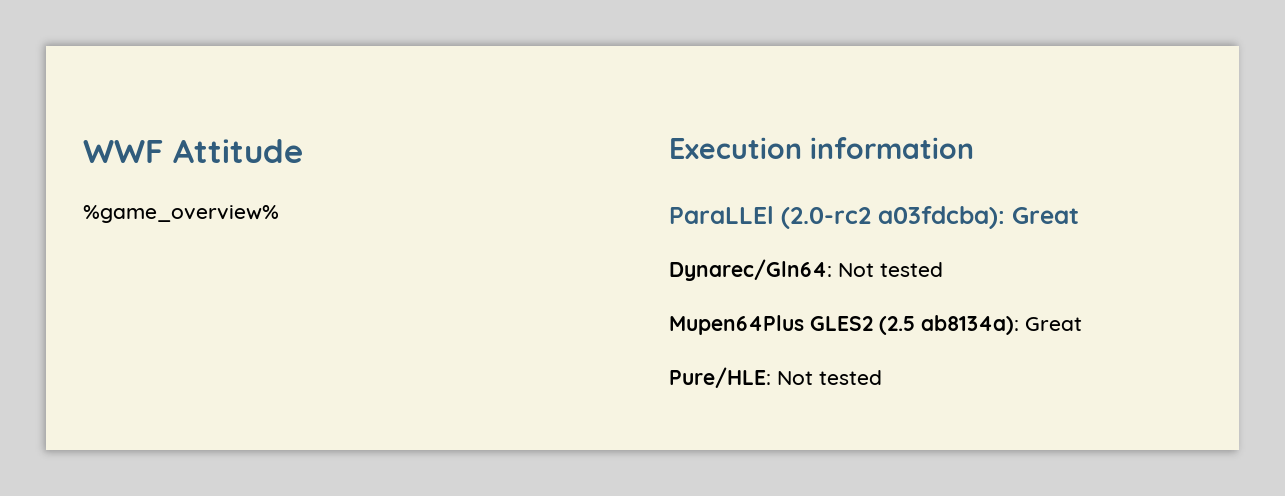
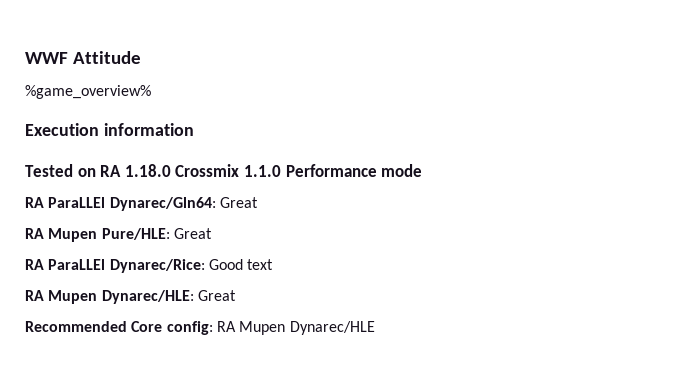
[669,206,1079,229] [669,259,943,281] [669,315,1082,335] [669,367,882,388] ParaLLEl (2.0-rc2 a03fdcba): Great // Dynarec/Gln64: Not tested // Mupen64Plus GLES2 (2.5 ab8134a): Great // Pure/HLE: Not tested -> [25,164,423,177] [25,197,258,211] [25,228,212,242] [25,259,274,273] [25,290,236,304] [25,321,375,335] Tested on RA 1.18.0 Crossmix 1.1.0 Performance mode // RA ParaLLEl Dynarec/Gln64: Great // RA Mupen Pure/HLE: Great // RA ParaLLEl Dynarec/Rice: Good text // RA Mupen Dynarec/HLE: Great // Recommended Core config: RA Mupen Dynarec/HLE

